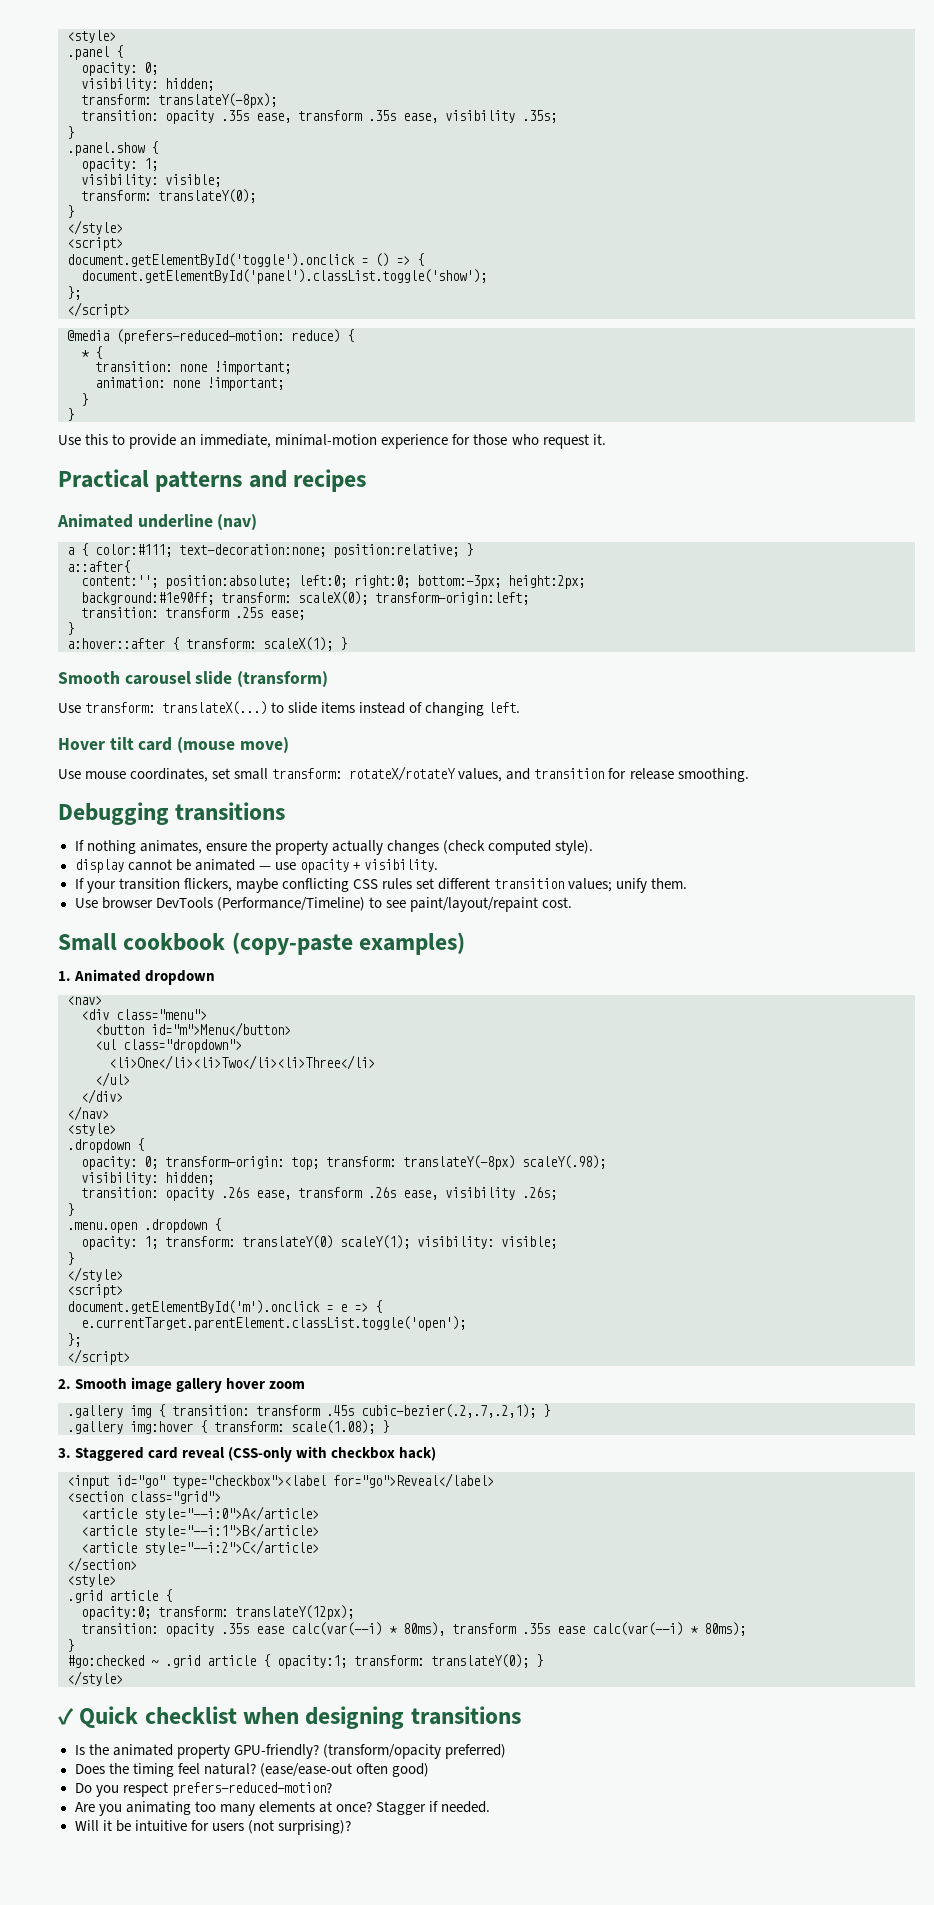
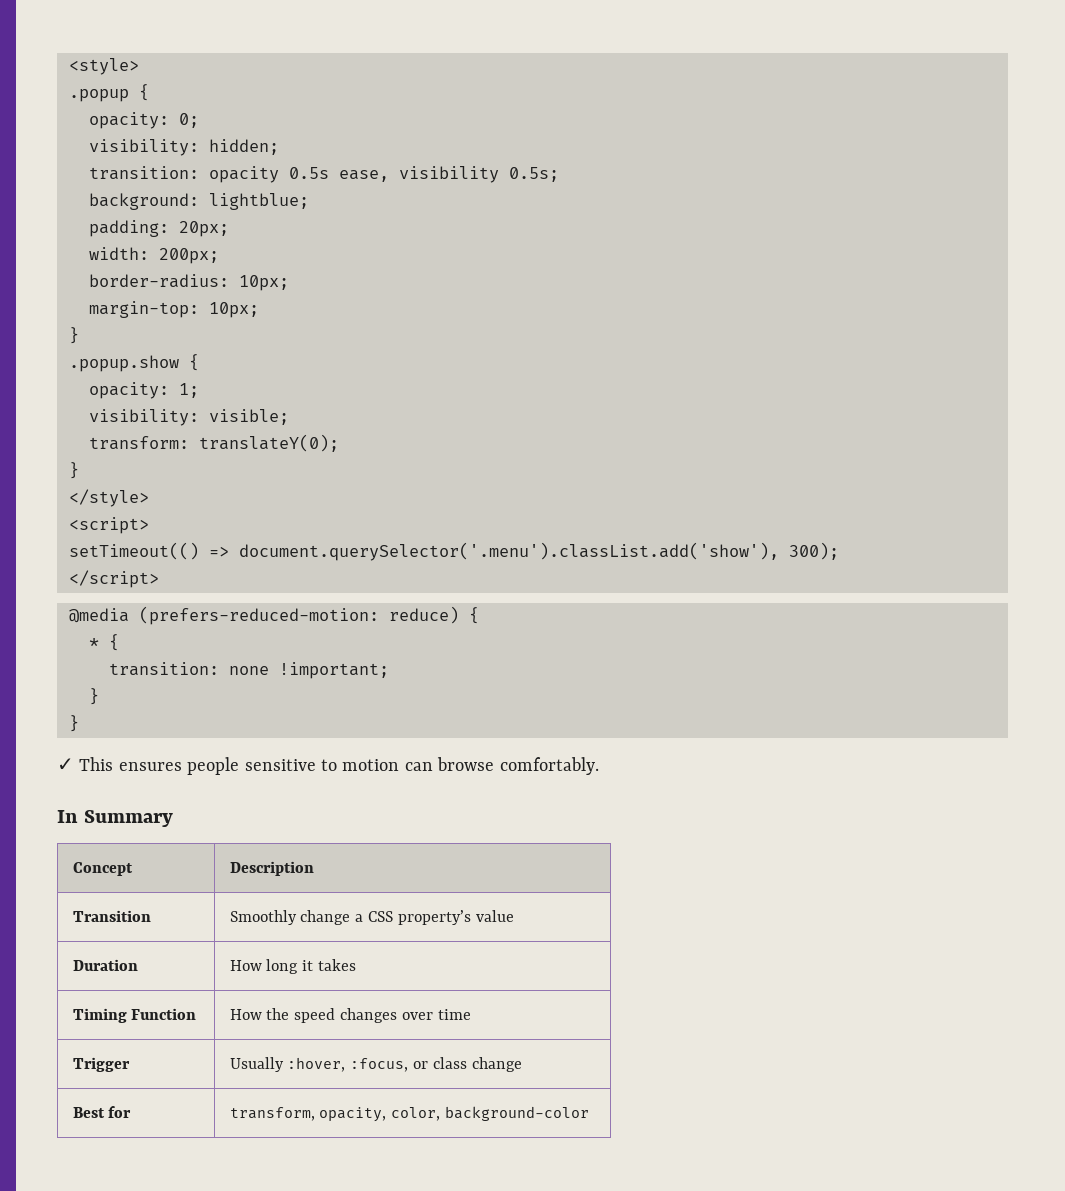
[67,30,116,43] [67,46,109,60] <style> // .panel -> [69,58,139,75] [69,89,129,102] <style> // .popup
[81,93,277,108] [81,110,557,124] [67,126,74,139] [67,142,145,156] // transform: translateY(-8px); // transition: opacity .35s ease, transform .35s ease, visibility .35s; // } // .panel.show -> [89,166,559,183] [89,193,309,210] [89,220,229,237] [89,247,219,264] [89,274,289,291] [89,301,259,318] [69,327,79,344] [69,355,179,372] // transition: opacity 0.5s ease, visibility 0.5s; // background: lightblue; // padding: 20px; // width: 200px; // border-radius: 10px; // margin-top: 10px; // } // .popup.show
[67,253,424,267] [81,269,487,284] [67,286,81,300] document.getElementById('toggle').onclick = () => { // document.getElementById('panel').classList.toggle('show'); // }; -> [69,542,839,561] setTimeout(() => document.querySelector('.menu').classList.add('show'), 300);
[95,377,284,391] // animation: none !important; -> (389, 670) none
[58,434,606,449] [58,469,367,492] [57,514,258,530] [67,543,473,558] [67,560,130,573] [81,575,585,589] [81,591,529,605] [81,607,305,620] [67,622,74,635] [67,637,347,651] [58,671,329,687] [58,701,521,716] [58,737,289,753] [58,766,749,782] [58,802,286,825] [74,840,593,855] [74,859,438,873] [74,878,688,893] [74,897,572,912] [58,932,466,955] [58,969,216,985] [67,996,102,1005] [81,1009,207,1020] [95,1022,291,1037] [95,1039,242,1053] [109,1055,375,1070] [95,1072,130,1087] [81,1089,123,1104] [67,1106,109,1121] [67,1123,116,1136] [67,1138,144,1153] [81,1155,606,1170] [81,1172,214,1185] [81,1187,557,1201] [67,1203,74,1216] [67,1218,221,1233] [81,1235,557,1250] [67,1252,74,1265] [67,1267,123,1282] [67,1284,123,1298] [67,1300,382,1314] [81,1316,466,1331] [67,1333,81,1347] [67,1349,130,1365] [58,1377,306,1393] [67,1404,550,1418] [67,1420,389,1434] [58,1446,437,1462] [67,1473,494,1489] [67,1491,221,1504] [81,1506,319,1521] [81,1523,319,1538] [81,1540,319,1555] [67,1557,137,1572] [67,1574,116,1587] [67,1589,172,1603] [81,1605,354,1620] [81,1622,746,1637] [67,1639,74,1652] [67,1654,543,1669] [67,1671,123,1686] [58,1706,521,1729] [74,1744,506,1759] [74,1763,429,1777] [74,1782,332,1797] [74,1801,491,1816] [74,1820,351,1835] Use this to provide an immediate, minimal-motion experience for those who request it. // Practical patterns and recipes // Animated underline (nav) // a { color:#111; text-decoration:none; position:relative; } // a::after{ // content:''; position:absolute; left:0; right:0; bottom:-3px; height:2px; // background:#1e90ff; transform: scaleX(0); transform-origin:left; // transition: transform .25s ease; // } // a:hover::after { transform: scaleX(1); } // Smooth carousel slide (transform) // Use transform: translateX(...) to slide items instead of changing left. // Hover tilt card (mouse move) // Use mouse coordinates, set small transform: rotateX/rotateY values, and transition for release smoothing. // Debugging transitions // If nothing animates, ensure the property actually changes (check computed style). // display cannot be animated — use opacity + visibility. // If your transition flickers, maybe conflicting CSS rules set different transition values; unify them. // Use browser DevTools (Performance/Timeline) to see paint/layout/repaint cost. // Small cookbook (copy-paste examples) // 1. Animated dropdown // <nav> // <div class="menu"> // <button id="m">Menu</button> // <ul class="dropdown"> // <li>One</li><li>Two</li><li>Three</li> // </ul> // </div> // </nav> // <style> // .dropdown { // opacity: 0; transform-origin: top; transform: translateY(-8px) scaleY(.98); // visibility: hidden; // transition: opacity .26s ease, transform .26s ease, visibility .26s; // } // .menu.open .dropdown { // opacity: 1; transform: translateY(0) scaleY(1); visibility: visible; // } // </style> // <script> // document.getElementById('m').onclick = e => { // e.currentTarget.parentElement.classList.toggle('open'); // }; // </script> // 2. Smooth image gallery hover zoom // .gallery img { transition: transform .45s cubic-bezier(.2,.7,.2,1); } // .gallery img:hover { transform: scale(1.08); } // 3. Staggered card reveal (CSS-only with checkbox hack) // <input id="go" type="checkbox"><label for="go">Reveal</label> // <section class="grid"> // <article style="--i:0">A</article> // <article style="--i:1">B</article> // <article style="--i:2">C</article> // </section> // <style> // .grid article { // opacity:0; transform: translateY(12px); // transition: opacity .35s ease calc(var(--i) * 80ms), transform .35s ease calc(var(--i) * 80ms); // } // #go:checked ~ .grid article { opacity:1; transform: translateY(0); } // </style> // ✓ Quick checklist when designing transitions // Is the animated property GPU-friendly? (transform/opacity preferred) // Does the timing feel natural? (ease/ease-out often good) // Do you respect prefers-reduced-motion? // Are you animating too many elements at once? Stagger if needed. // Will it be intuitive for users (not surprising)? -> [57,757,599,775] [57,810,174,827] [72,862,133,876] [229,861,314,876] [72,910,151,922] [229,910,514,925] [72,959,138,971] [229,959,357,974] [72,1008,197,1023] [229,1008,471,1023] [72,1057,130,1072] [229,1057,522,1072] [72,1106,132,1118] [229,1106,590,1122] ✓ This ensures people sensitive to motion can browse comfortably. // In Summary // Concept | Description // Transition | Smoothly change a CSS property’s value // Duration | How long it takes // Timing Function | How the speed changes over time // Trigger | Usually :hover, :focus, or class change // Best for | transform, opacity, color, background-color

